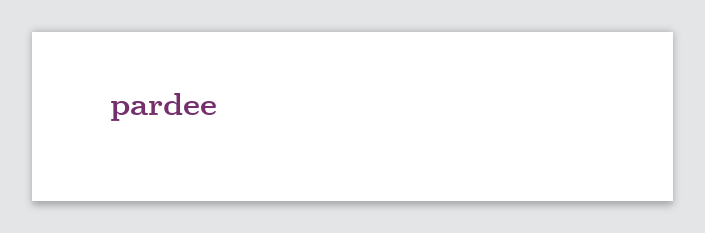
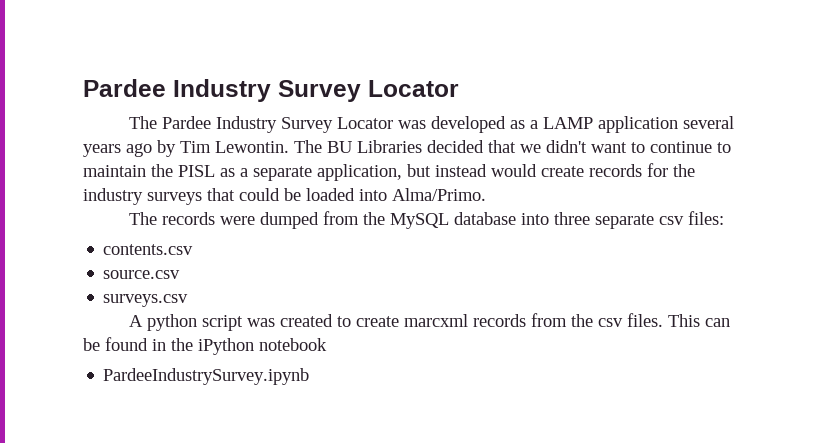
[110,93,217,121] pardee -> [83,79,459,102] [129,116,735,133] [83,140,731,157] [83,163,695,181] [83,188,486,205] [129,211,725,229] [103,244,194,255] [103,270,181,279] [103,294,189,307] [129,313,731,331] [83,337,327,355] [103,368,310,385] Pardee Industry Survey Locator // The Pardee Industry Survey Locator was developed as a LAMP application several years ago by Tim Lewontin. The BU Libraries decided that we didn't want to continue to maintain the PISL as a separate application, but instead would create records for the industry surveys that could be loaded into Alma/Primo. // The records were dumped from the MySQL database into three separate csv files: // contents.csv // source.csv // surveys.csv // A python script was created to create marcxml records from the csv files. This can be found in the iPython notebook // PardeeIndustrySurvey.ipynb

